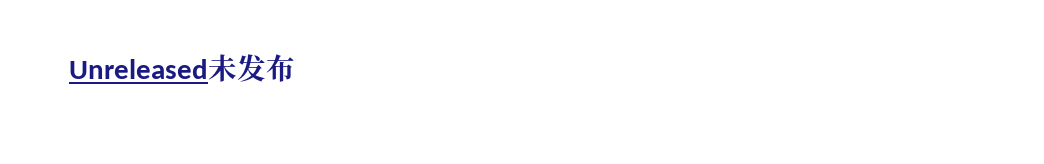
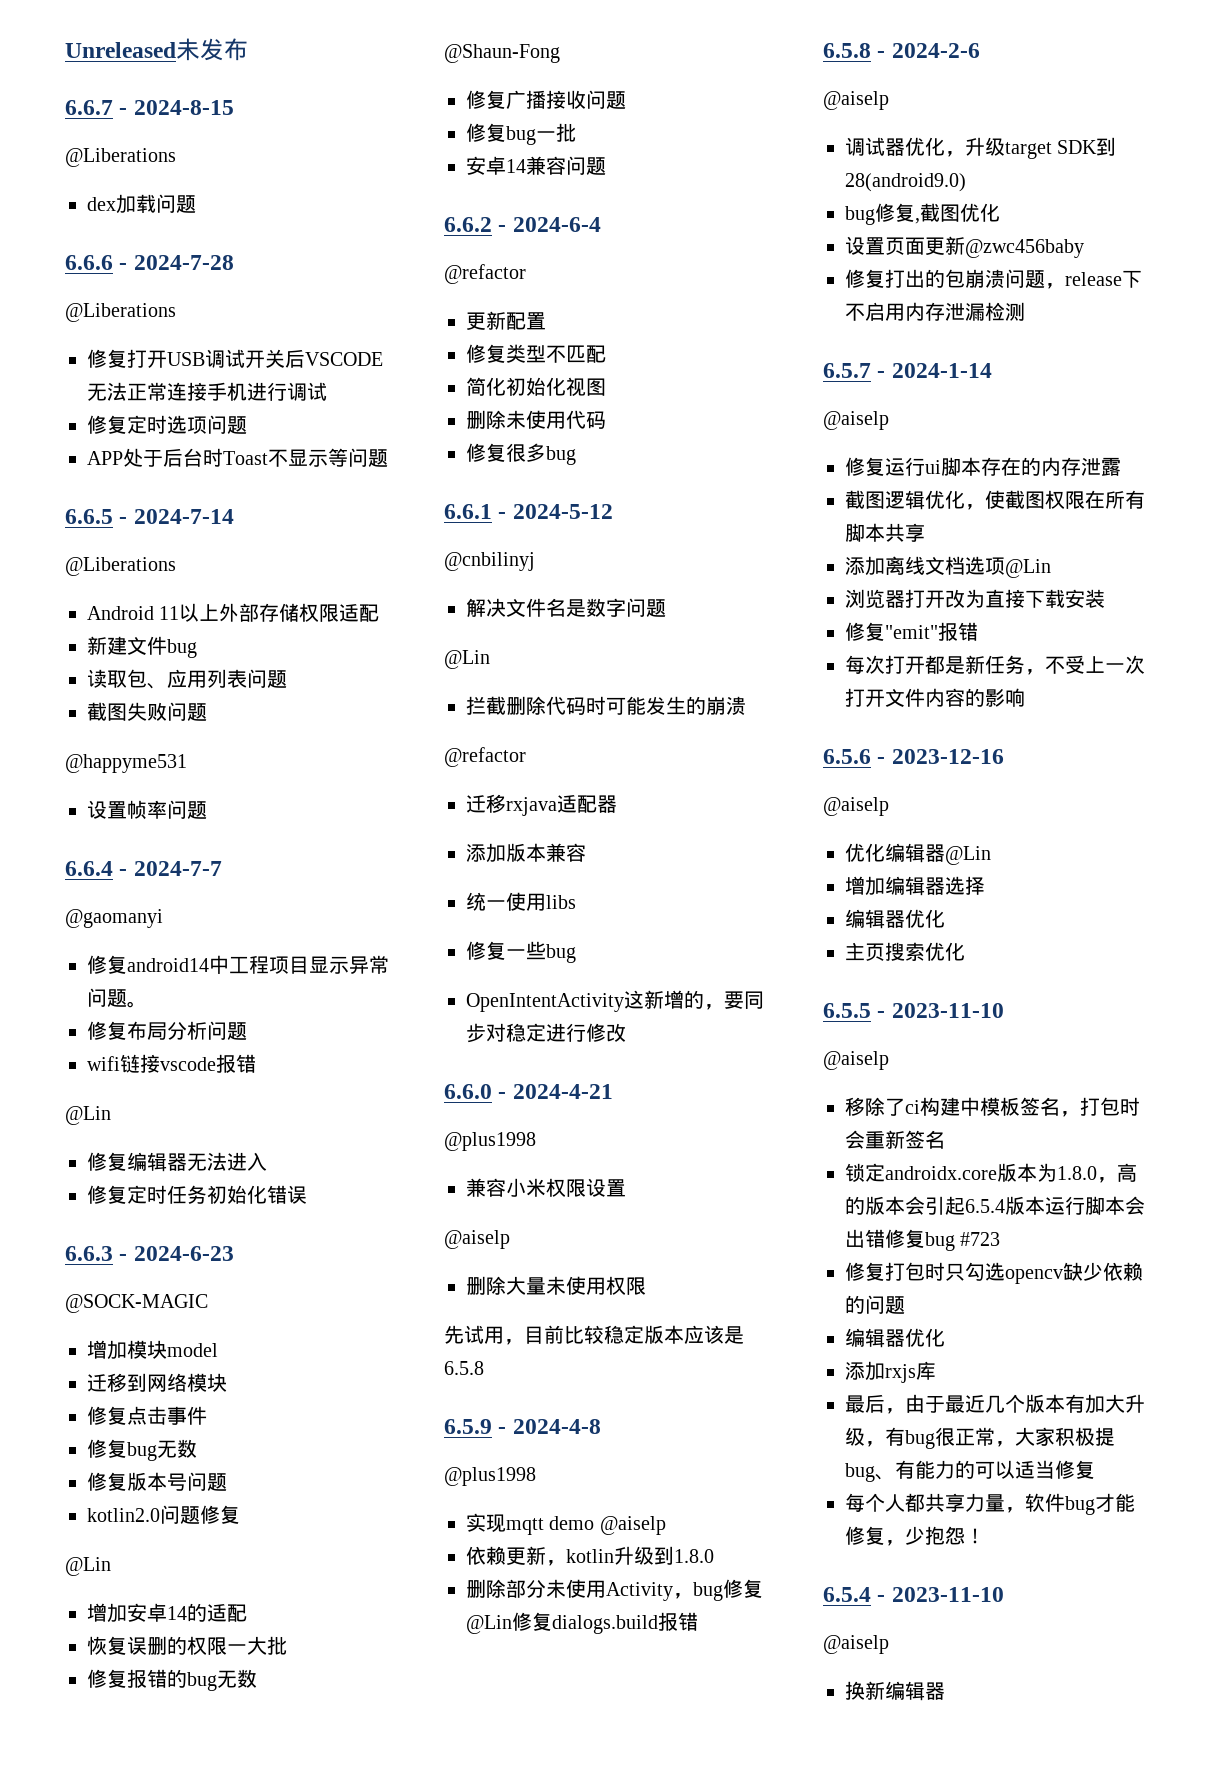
(295, 68) none -> [65,100,234,115] [65,148,176,167] [87,194,196,214] [65,255,234,270] [65,303,176,322] [87,349,383,368] [87,382,327,401] [87,415,247,434] [87,448,388,467] [65,509,234,524] [65,557,176,576] [87,603,380,622] [87,636,197,658] [87,669,287,689] [87,702,207,721] [65,754,187,773] [87,800,207,820] [65,861,222,876] [65,909,163,928] [87,955,389,974] [87,988,147,1008] [87,1021,247,1040] [87,1054,256,1073] [65,1106,111,1125] [87,1152,267,1172] [87,1185,307,1204] [65,1246,234,1261] [65,1294,208,1313] [87,1340,218,1360] [87,1373,227,1392] [87,1406,207,1425] [87,1439,197,1461] [87,1472,227,1491] [87,1505,240,1524] [65,1557,111,1576] [87,1603,247,1623] [87,1636,287,1655] [87,1669,257,1691] [444,44,560,63] [466,90,626,109] [466,123,576,145] [466,156,606,175] [444,217,601,232] [444,264,526,284] [466,311,546,330] [466,344,606,363] [466,377,606,397] [466,410,606,429] [466,443,576,465] [444,504,613,519] [444,552,535,571] [466,598,666,617] [444,650,490,669] [466,696,746,715] [444,747,526,767] [466,794,617,816] [466,843,586,863] [466,892,576,911] [466,941,576,963] [466,990,764,1012] [466,1023,626,1043] [444,1084,613,1099] [444,1132,536,1151] [466,1178,626,1197] [444,1230,510,1249] [466,1276,646,1295] [444,1325,744,1345] [444,1361,484,1375] [444,1419,601,1434] [444,1467,536,1486] [466,1513,666,1535] [466,1546,714,1566] [466,1579,763,1601] [466,1612,698,1634] [823,43,980,58] [823,91,889,110] [845,137,1117,159] [845,173,966,192] [845,203,1000,225] [845,236,1084,258] [845,269,1142,289] [845,302,1025,321] [823,363,992,378] [823,411,889,430] [845,457,1121,476] [845,490,1145,510] [845,523,925,542] [845,556,1051,578] [845,589,1105,608] [845,622,978,641] [845,655,1145,675] [845,688,1025,707] [823,749,1004,764] [823,797,889,816] [845,843,991,865] [845,876,985,896] [845,909,945,929] [845,942,965,961] [823,1003,1004,1018] [823,1051,889,1070] [845,1097,1140,1117] [845,1130,945,1149] [845,1163,1137,1183] [845,1196,1145,1215] [845,1229,1001,1251] [845,1262,1143,1284] [845,1295,905,1314] [845,1328,945,1348] [845,1361,936,1383] [845,1394,1145,1414] [845,1427,1115,1449] [845,1460,1095,1482] [845,1493,1135,1515] [845,1526,985,1546] [823,1587,1004,1602] [823,1635,889,1654] [845,1681,945,1701] // 6.6.7 - 2024-8-15 // @Liberations // dex加载问题 // 6.6.6 - 2024-7-28 // @Liberations // 修复打开USB调试开关后VSCODE无法正常连接手机进行调试 // 修复定时选项问题 // APP处于后台时Toast不显示等问题 // 6.6.5 - 2024-7-14 // @Liberations // Android 11以上外部存储权限适配 // 新建文件bug // 读取包、应用列表问题 // 截图失败问题 // @happyme531 // 设置帧率问题 // 6.6.4 - 2024-7-7 // @gaomanyi // 修复android14中工程项目显示异常问题。 // 修复布局分析问题 // wifi链接vscode报错 // @Lin // 修复编辑器无法进入 // 修复定时任务初始化错误 // 6.6.3 - 2024-6-23 // @SOCK-MAGIC // 增加模块model // 迁移到网络模块 // 修复点击事件 // 修复bug无数 // 修复版本号问题 // kotlin2.0问题修复 // @Lin // 增加安卓14的适配 // 恢复误删的权限一大批 // 修复报错的bug无数 // @Shaun-Fong // 修复广播接收问题 // 修复bug一批 // 安卓14兼容问题 // 6.6.2 - 2024-6-4 // @refactor // 更新配置 // 修复类型不匹配 // 简化初始化视图 // 删除未使用代码 // 修复很多bug // 6.6.1 - 2024-5-12 // @cnbilinyj // 解决文件名是数字问题 // @Lin // 拦截删除代码时可能发生的崩溃 // @refactor // 迁移rxjava适配器 // 添加版本兼容 // 统一使用libs // 修复一些bug // OpenIntentActivity这新增的，要同步对稳定进行修改 // 6.6.0 - 2024-4-21 // @plus1998 // 兼容小米权限设置 // @aiselp // 删除大量未使用权限 // 先试用，目前比较稳定版本应该是6.5.8 // 6.5.9 - 2024-4-8 // @plus1998 // 实现mqtt demo @aiselp // 依赖更新，kotlin升级到1.8.0 // 删除部分未使用Activity，bug修复@Lin修复dialogs.build报错 // 6.5.8 - 2024-2-6 // @aiselp // 调试器优化，升级target SDK到28(android9.0) // bug修复,截图优化 // 设置页面更新@zwc456baby // 修复打出的包崩溃问题，release下不启用内存泄漏检测 // 6.5.7 - 2024-1-14 // @aiselp // 修复运行ui脚本存在的内存泄露 // 截图逻辑优化，使截图权限在所有脚本共享 // 添加离线文档选项@Lin // 浏览器打开改为直接下载安装 // 修复"emit"报错 // 每次打开都是新任务，不受上一次打开文件内容的影响 // 6.5.6 - 2023-12-16 // @aiselp // 优化编辑器@Lin // 增加编辑器选择 // 编辑器优化 // 主页搜索优化 // 6.5.5 - 2023-11-10 // @aiselp // 移除了ci构建中模板签名，打包时会重新签名 // 锁定androidx.core版本为1.8.0，高的版本会引起6.5.4版本运行脚本会出错修复bug #723 // 修复打包时只勾选opencv缺少依赖的问题 // 编辑器优化 // 添加rxjs库 // 最后，由于最近几个版本有加大升级，有bug很正常，大家积极提bug、有能力的可以适当修复 // 每个人都共享力量，软件bug才能修复，少抱怨！ // 6.5.4 - 2023-11-10 // @aiselp // 换新编辑器

